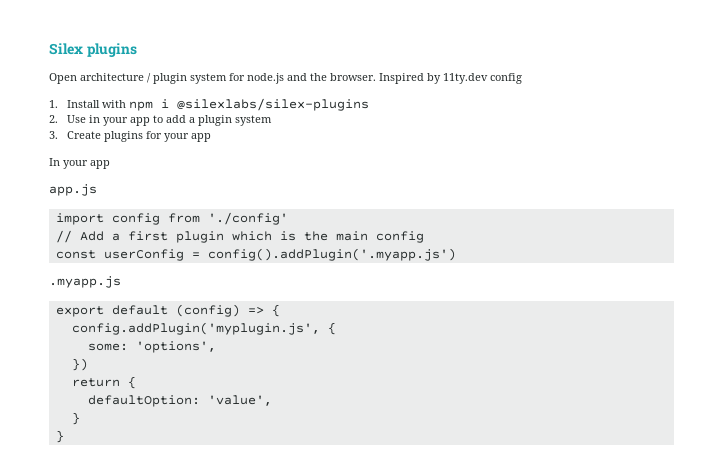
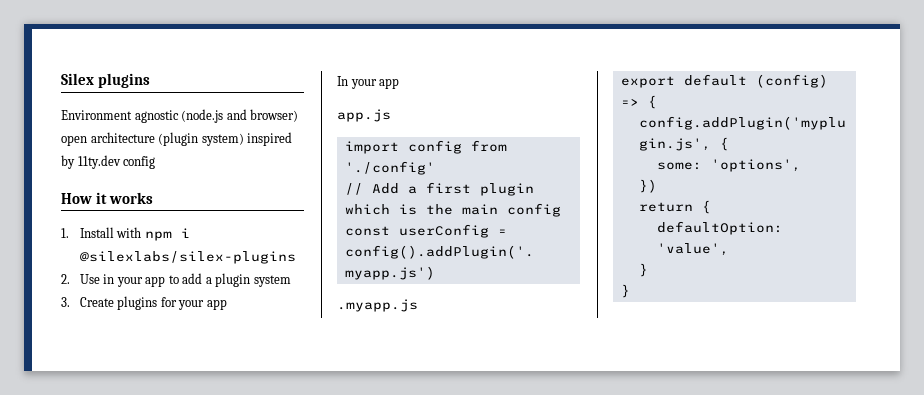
[49,73,424,84] Open architecture / plugin system for node.js and the browser. Inspired -> [61,109,299,123] [61,132,293,146] Environment agnostic (node.js and browser) open architecture (plugin system) inspired
(522, 78) none -> [61,192,153,204] // How it works

